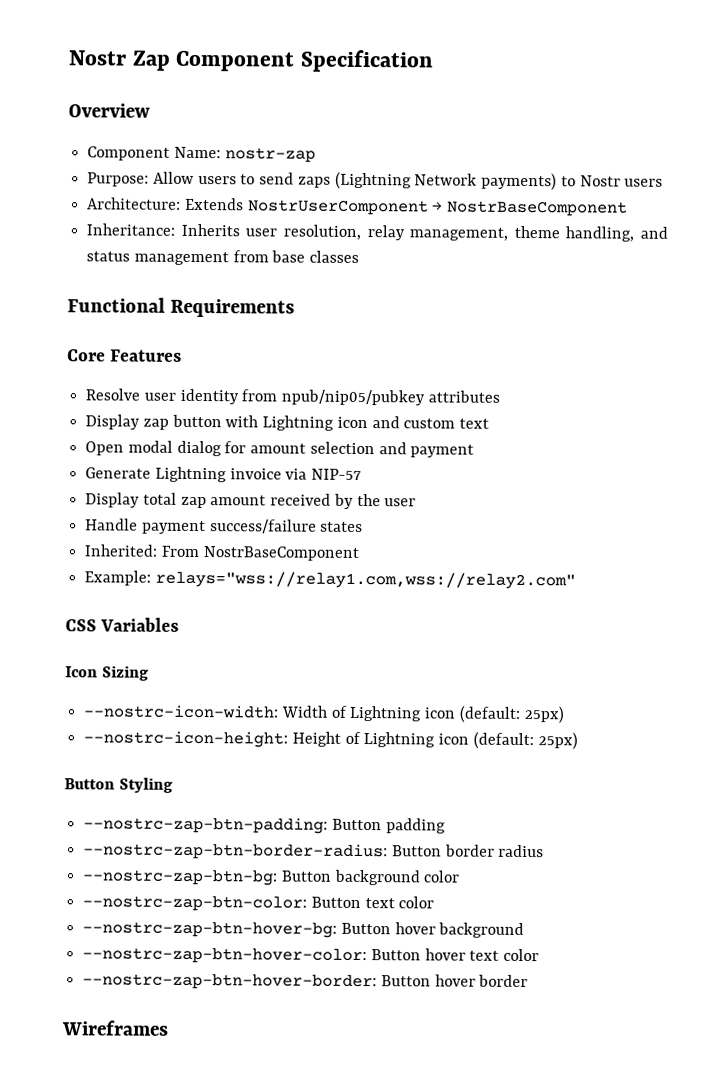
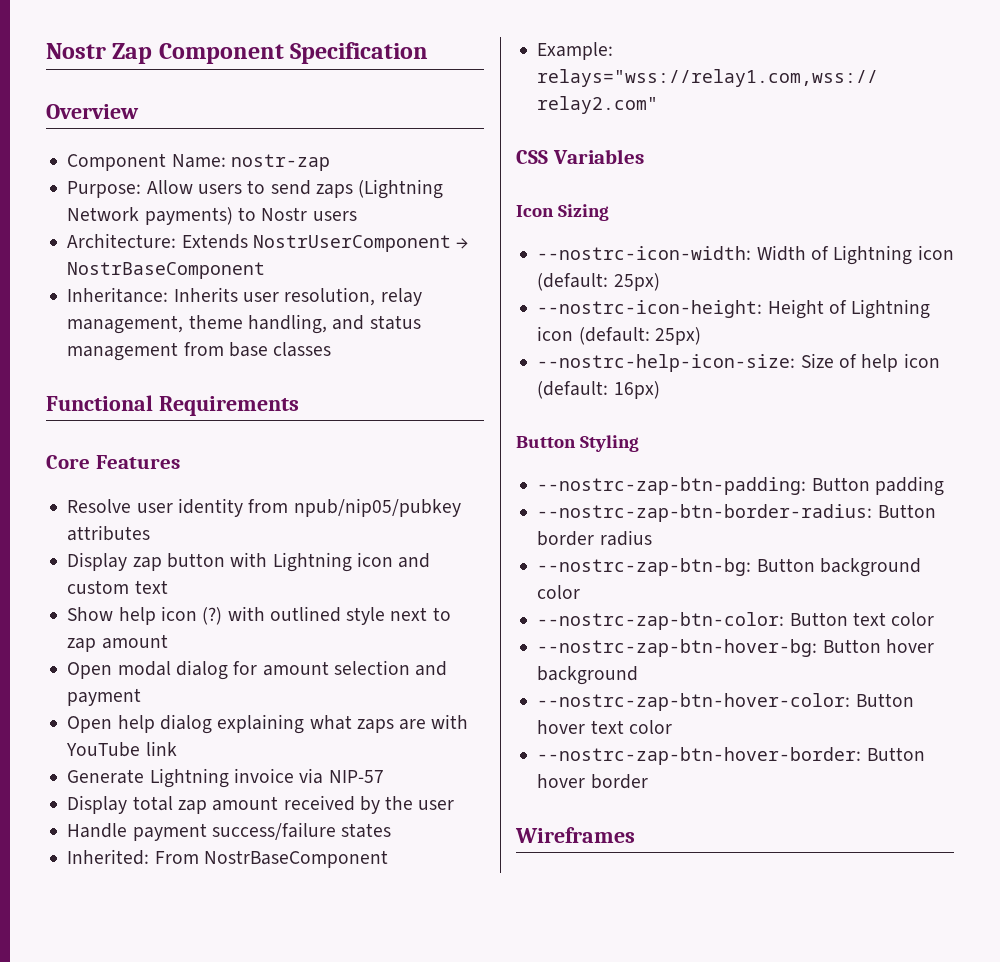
(490, 423) none -> [67,606,451,625] [67,634,168,652] // Show help icon (?) with outlined style next to zap amount
(475, 451) none -> [67,714,469,734] [66,741,177,757] // Open help dialog explaining what zaps are with YouTube link
(578, 741) none -> [537,353,940,372] [537,381,660,399] // --nostrc-help-icon-size: Size of help icon (default: 16px)

